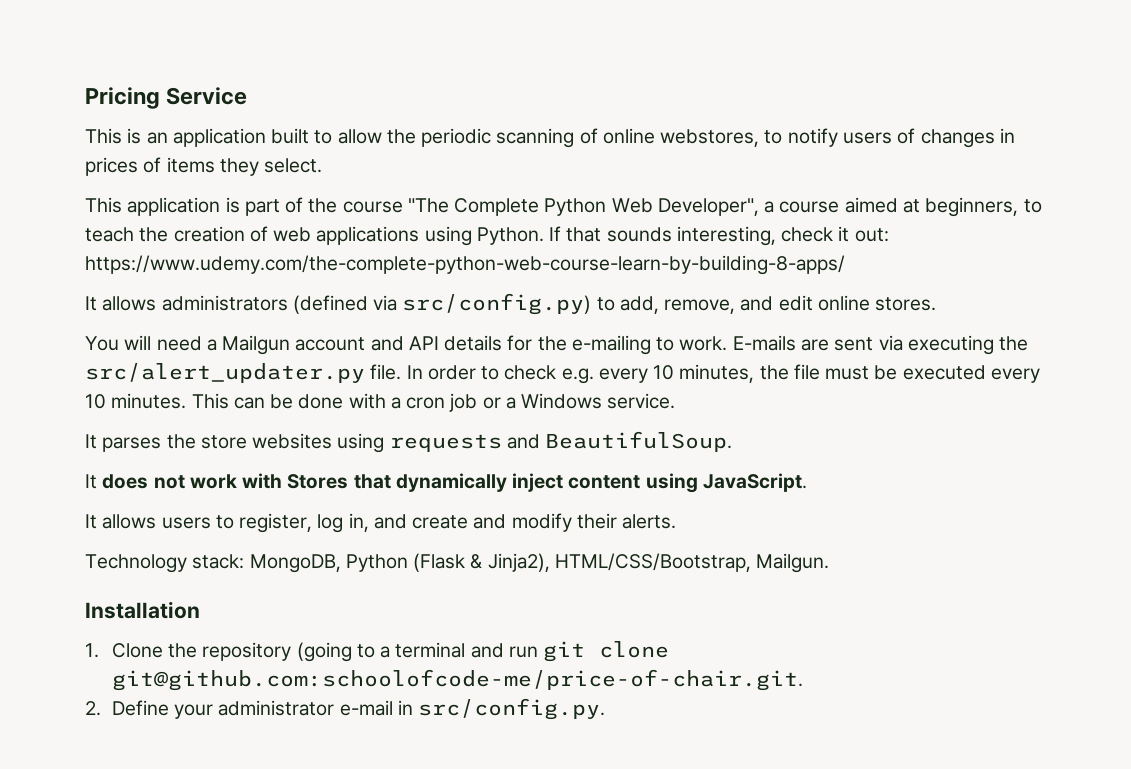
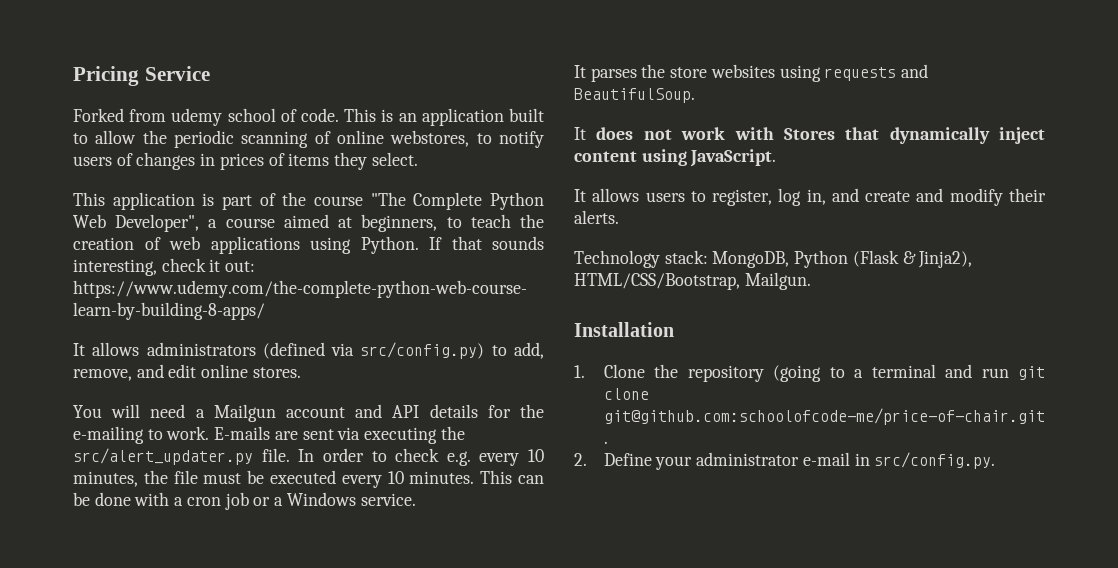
(248, 96) none -> [73,108,339,126] Forked from udemy school of code.

